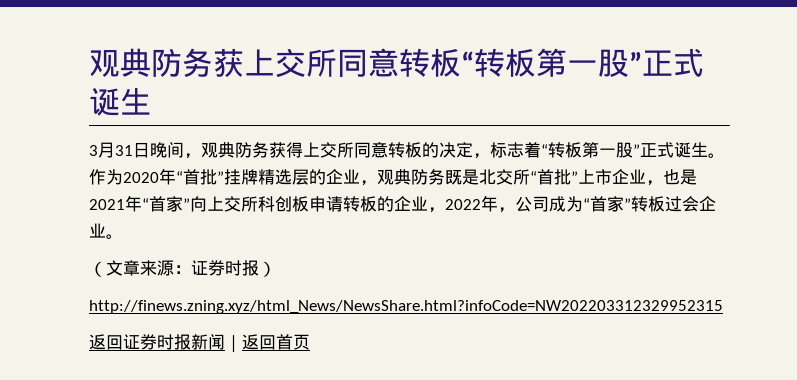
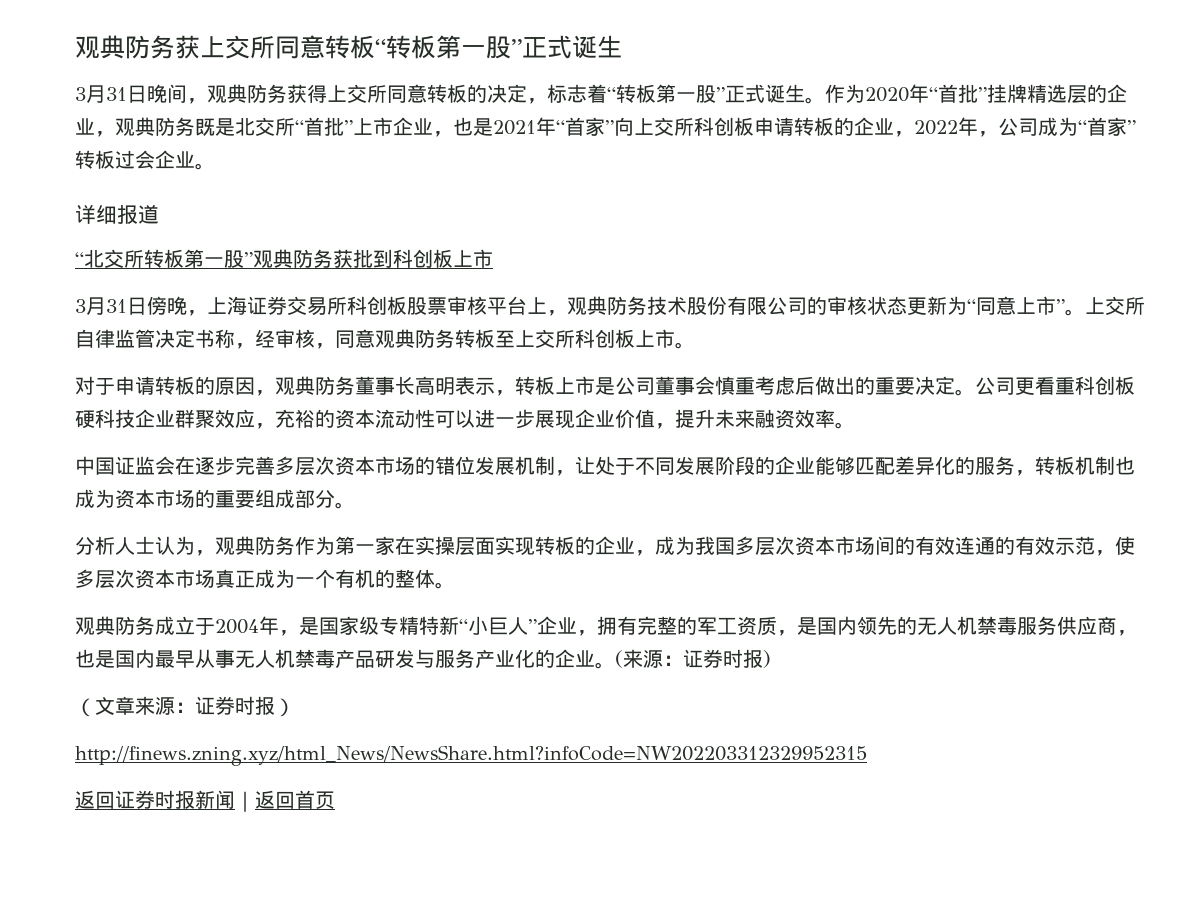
(123, 236) none -> [75,205,159,225] [75,249,493,268] [75,296,1145,316] [75,329,695,349] [75,376,1135,396] [75,409,855,429] [75,456,1135,476] [75,489,355,509] [75,536,1135,556] [75,569,455,589] [75,616,1137,636] [75,649,771,669] // 详细报道 // “北交所转板第一股”观典防务获批到科创板上市 // 3月31日傍晚，上海证券交易所科创板股票审核平台上，观典防务技术股份有限公司的审核状态更新为“同意上市”。上交所自律监管决定书称，经审核，同意观典防务转板至上交所科创板上市。 // 对于申请转板的原因，观典防务董事长高明表示，转板上市是公司董事会慎重考虑后做出的重要决定。公司更看重科创板硬科技企业群聚效应，充裕的资本流动性可以进一步展现企业价值，提升未来融资效率。 // 中国证监会在逐步完善多层次资本市场的错位发展机制，让处于不同发展阶段的企业能够匹配差异化的服务，转板机制也成为资本市场的重要组成部分。 // 分析人士认为，观典防务作为第一家在实操层面实现转板的企业，成为我国多层次资本市场间的有效连通的有效示范，使多层次资本市场真正成为一个有机的整体。 // 观典防务成立于2004年，是国家级专精特新“小巨人”企业，拥有完整的军工资质，是国内领先的无人机禁毒服务供应商，也是国内最早从事无人机禁毒产品研发与服务产业化的企业。(来源：证券时报)

